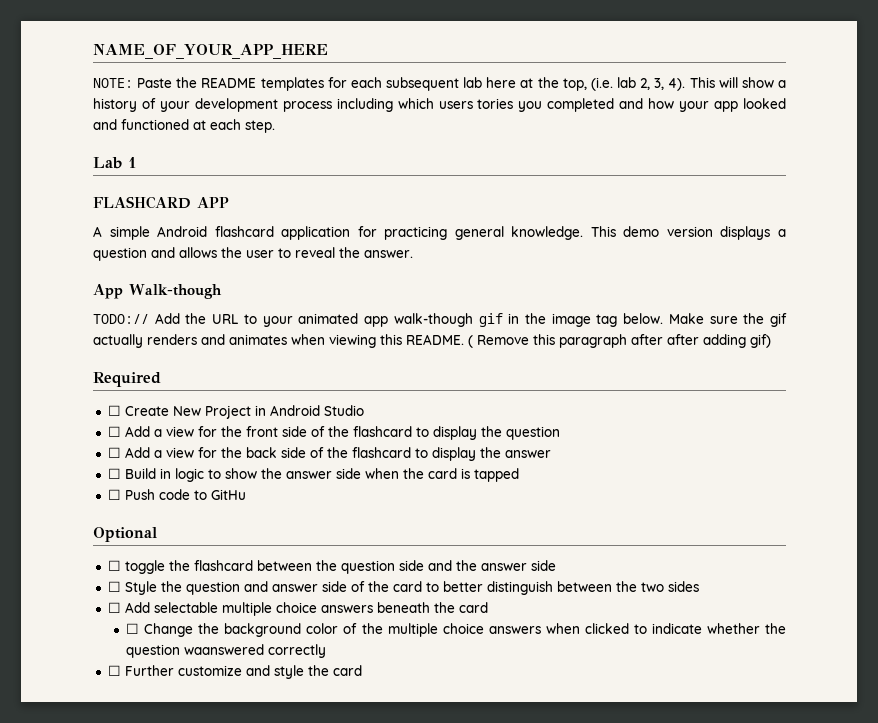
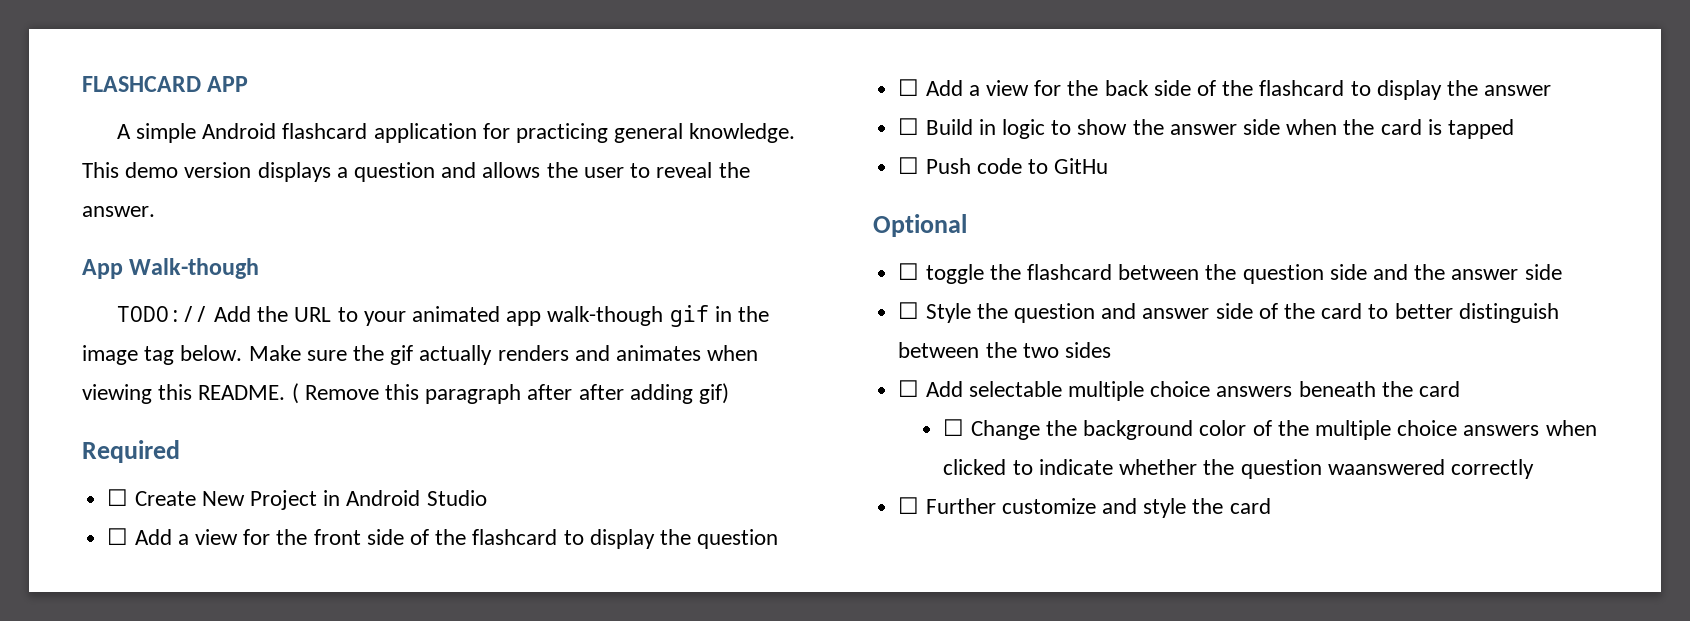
[93,44,328,59] [93,77,786,91] [93,98,786,112] [93,119,275,133] [93,157,137,169] NAME_OF_YOUR_APP_HERE // NOTE: Paste the README templates for each subsequent lab here at the top, (i.e. lab 2, 3, 4). This will show a history of your development process including which users tories you completed and how your app looked and functioned at each step. // Lab 1 // -> (82, 84) none

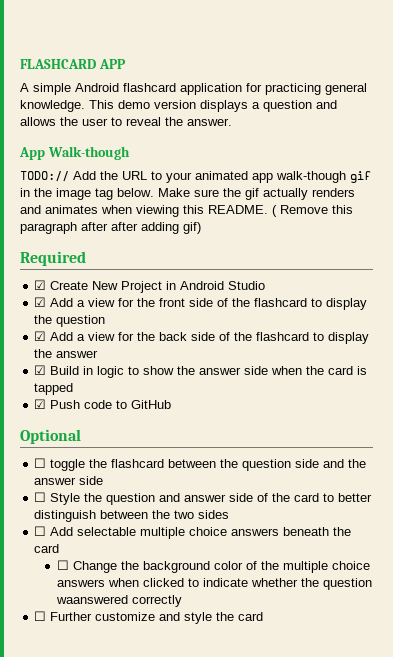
[107,489,129,506] ☐ -> [34,280,47,290] ☑
[107,528,129,545] ☐ -> [34,297,47,307] ☑
[898,79,920,96] ☐ -> [34,331,47,341] ☑
[898,118,920,135] ☐ -> [34,365,47,375] ☑
[898,157,920,174] ☐ -> [34,399,47,409] ☑
[1054,158,1109,174] GitHu -> [131,400,172,409] GitHub

